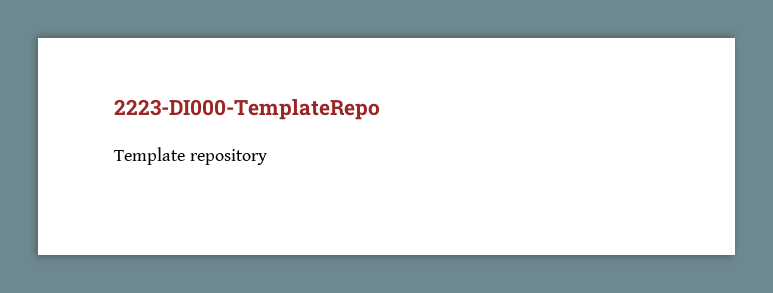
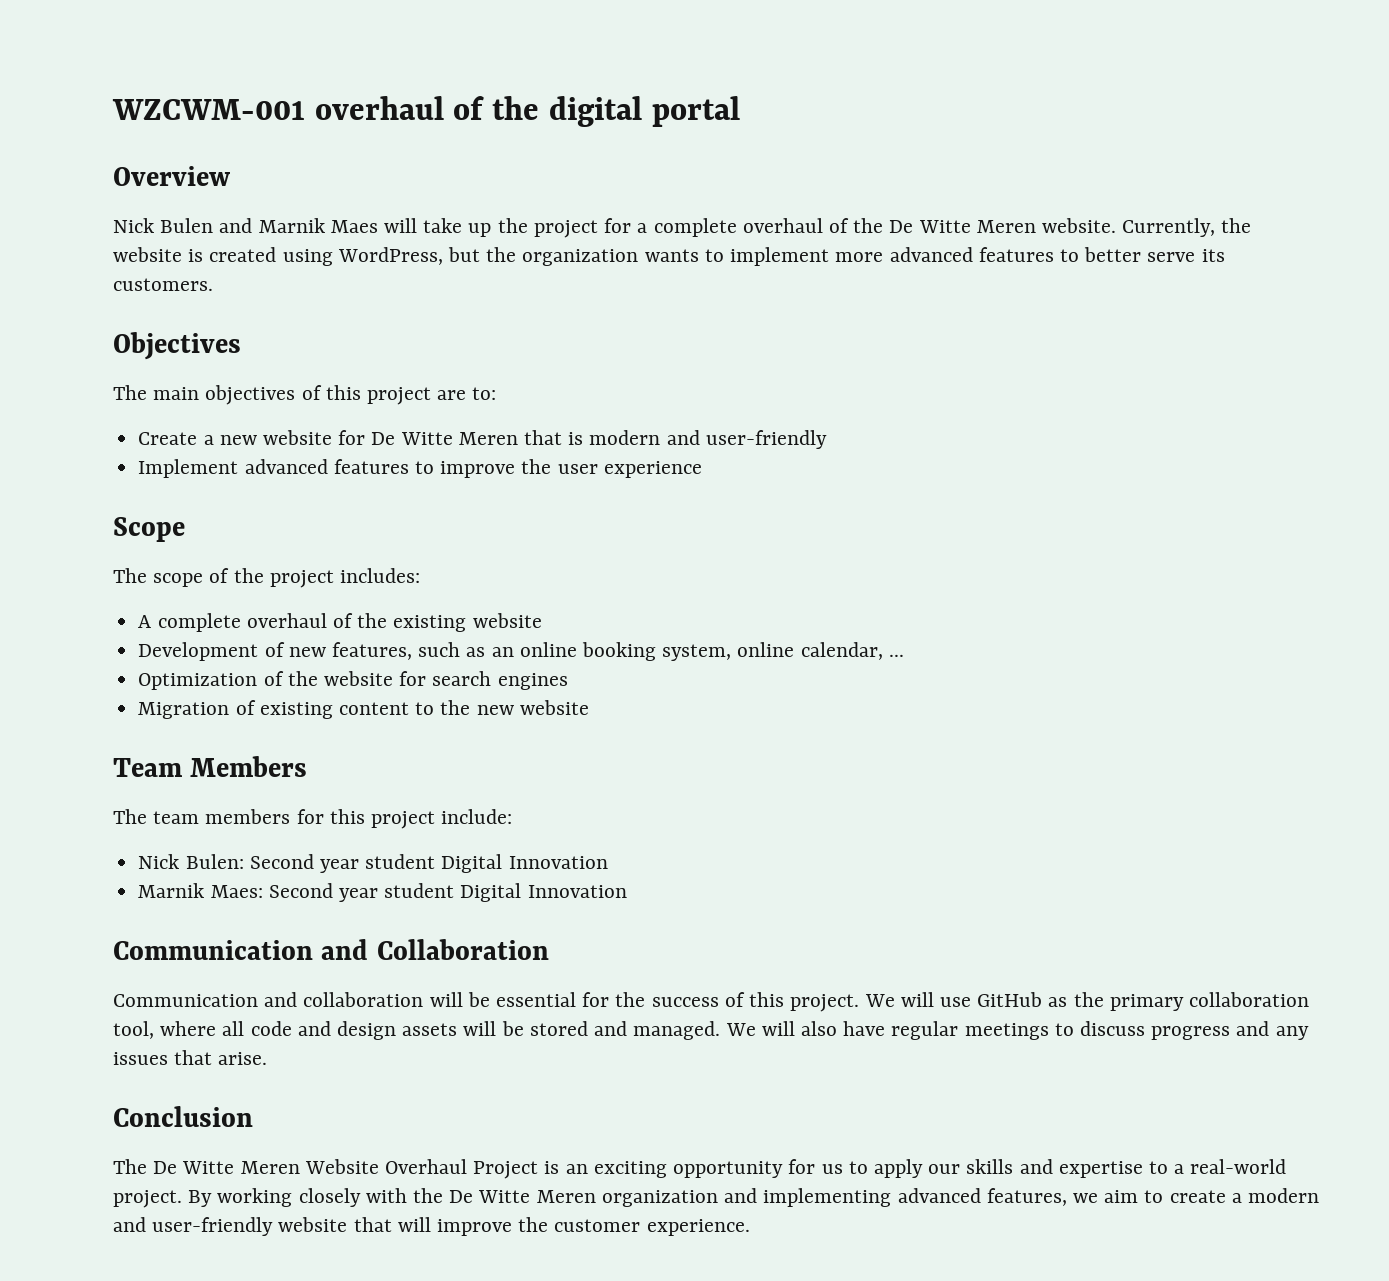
[114,99,380,120] [114,147,267,165] 2223-DI000-TemplateRepo // Template repository -> [112,96,740,127] [113,166,230,186] [113,218,1252,238] [113,247,1225,266] [113,278,213,291] [113,332,241,360] [113,385,497,405] [138,430,827,449] [138,459,702,478] [113,517,185,542] [113,568,421,588] [138,613,542,632] [138,642,904,661] [138,671,568,690] [138,700,589,719] [113,756,308,777] [113,809,513,829] [138,854,608,873] [138,883,627,902] [113,939,549,960] [113,992,1309,1012] [113,1021,1309,1040] [113,1050,268,1065] [113,1106,253,1127] [113,1159,1287,1179] [113,1188,1319,1208] [113,1217,750,1236] WZCWM-001 overhaul of the digital portal // Overview // Nick Bulen and Marnik Maes will take up the project for a complete overhaul of the De Witte Meren website. Currently, the website is created using WordPress, but the organization wants to implement more advanced features to better serve its customers. // Objectives // The main objectives of this project are to: // Create a new website for De Witte Meren that is modern and user-friendly // Implement advanced features to improve the user experience // Scope // The scope of the project includes: // A complete overhaul of the existing website // Development of new features, such as an online booking system, online calendar, ... // Optimization of the website for search engines // Migration of existing content to the new website // Team Members // The team members for this project include: // Nick Bulen: Second year student Digital Innovation // Marnik Maes: Second year student Digital Innovation // Communication and Collaboration // Communication and collaboration will be essential for the success of this project. We will use GitHub as the primary collaboration tool, where all code and design assets will be stored and managed. We will also have regular meetings to discuss progress and any issues that arise. // Conclusion // The De Witte Meren Website Overhaul Project is an exciting opportunity for us to apply our skills and expertise to a real-world project. By working closely with the De Witte Meren organization and implementing advanced features, we aim to create a modern and user-friendly website that will improve the customer experience.

